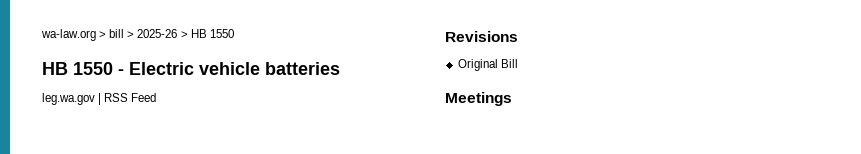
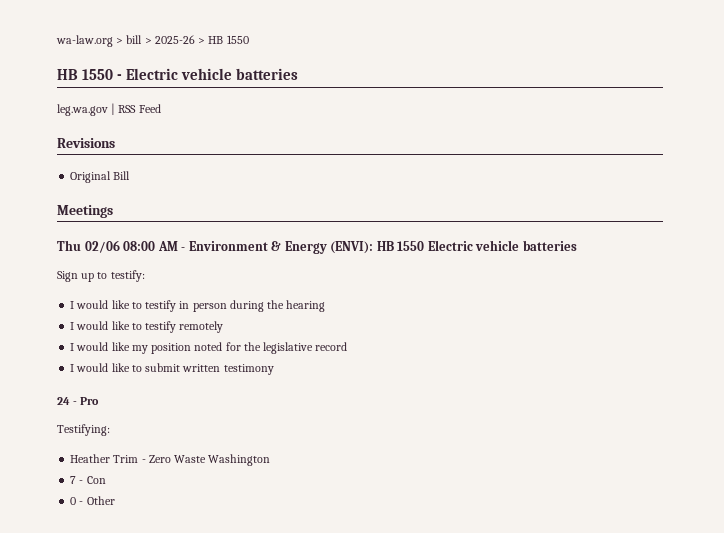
(512, 99) none -> [57,240,577,254] [57,270,145,282] [70,300,326,312] [70,321,224,333] [70,342,348,354] [70,363,274,375] [57,397,100,405] [57,424,110,436] [70,454,271,466] [70,476,106,484] [70,496,115,505] // Thu 02/06 08:00 AM - Environment & Energy (ENVI): HB 1550 Electric vehicle batteries // Sign up to testify: // I would like to testify in person during the hearing // I would like to testify remotely // I would like my position noted for the legislative record // I would like to submit written testimony // 24 - Pro // Testifying: // Heather Trim - Zero Waste Washington // 7 - Con // 0 - Other

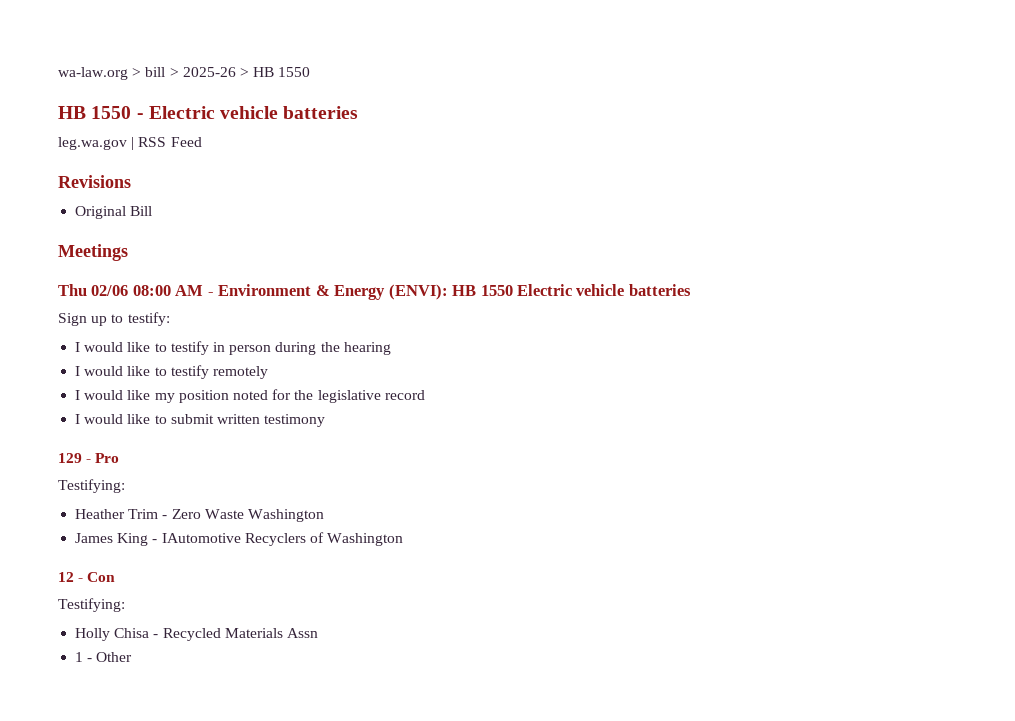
[57,397,70,405] 24 -> [58,453,82,463] 129
[70,476,106,484] [70,497,77,505] 7 - Con // 0 -> [75,532,404,546] [58,572,116,582] [58,598,125,612] [75,628,318,641] [75,652,84,662] James King - IAutomotive Recyclers of Washington // 12 - Con // Testifying: // Holly Chisa - Recycled Materials Assn // 1

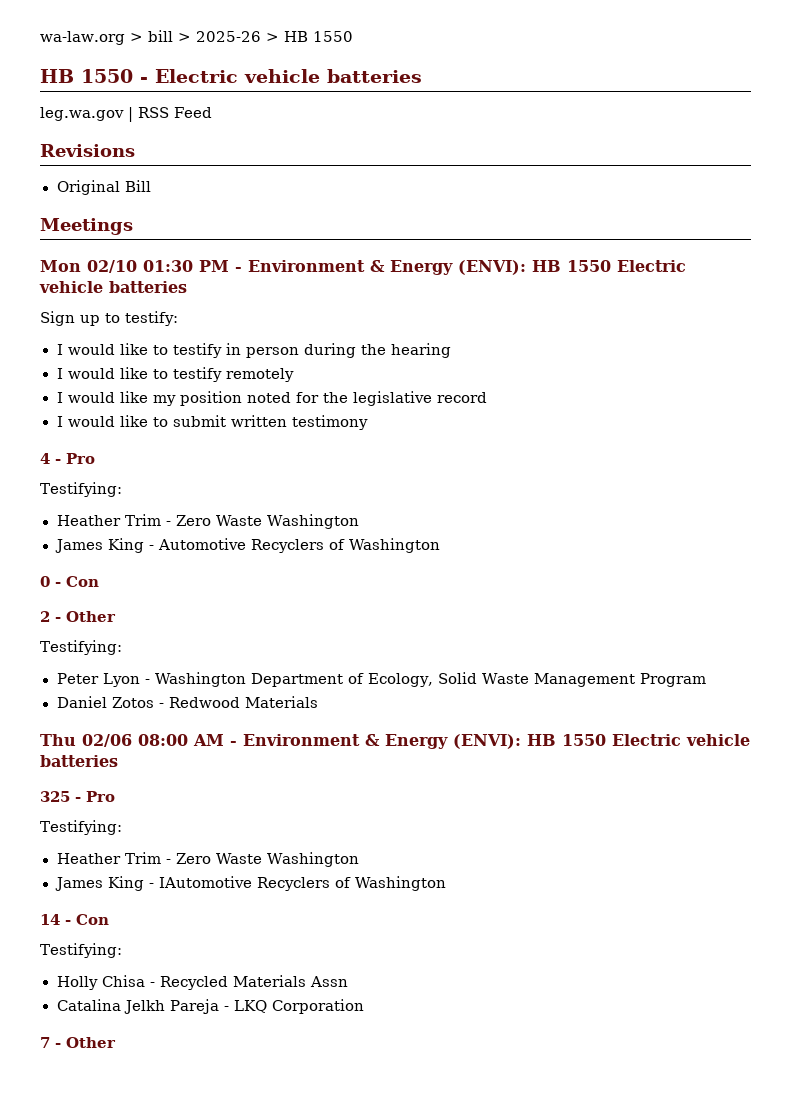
[58,284,204,296] Thu 02/06 08:00 AM -> [40,260,229,273] Mon 02/10 01:30 PM
[58,453,82,463] 129 -> [40,453,95,464] [40,482,122,497] [56,514,360,529] [54,538,441,553] [40,576,99,587] [40,611,116,622] [40,640,122,655] [56,672,707,687] [56,696,318,708] [40,734,750,749] [40,755,118,767] [40,791,70,802] 4 - Pro // Testifying: // Heather Trim - Zero Waste Washington // James King - Automotive Recyclers of Washington // 0 - Con // 2 - Other // Testifying: // Peter Lyon - Washington Department of Ecology, Solid Waste Management Program // Daniel Zotos - Redwood Materials // Thu 02/06 08:00 AM - Environment & Energy (ENVI): HB 1550 Electric vehicle batteries // 325
[58,572,74,582] 12 -> [40,914,60,925] 14
[75,652,84,662] 1 -> [56,999,364,1014] [40,1037,50,1048] Catalina Jelkh Pareja - LKQ Corporation // 7

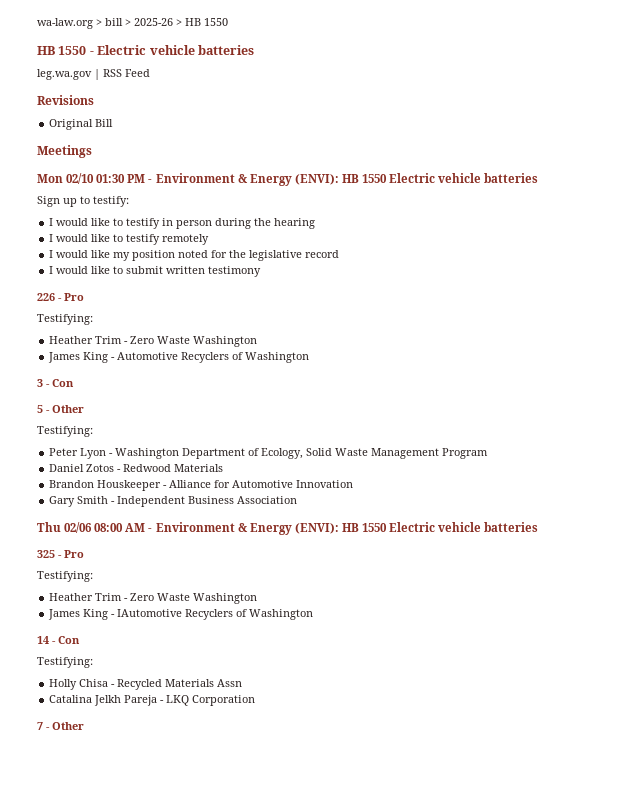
[40,453,50,464] 4 -> [37,293,55,301] 226
[40,576,99,587] [40,611,50,622] 0 - Con // 2 -> [37,379,74,387] [37,405,43,413] 3 - Con // 5
(318, 702) none -> [49,480,354,491] [49,496,298,507] // Brandon Houskeeper - Alliance for Automotive Innovation // Gary Smith - Independent Business Association

